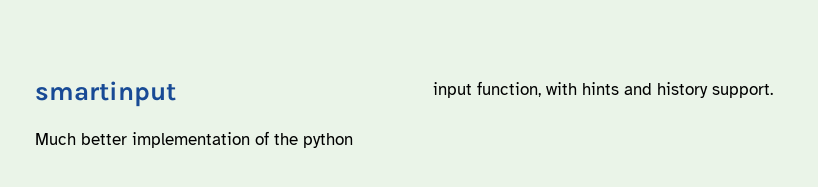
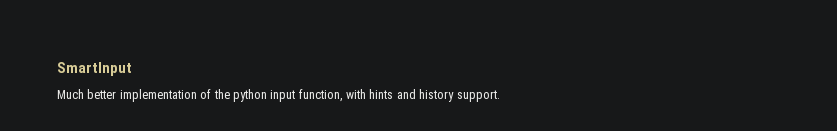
[35,81,176,107] smartinput -> [57,62,132,76] SmartInput

